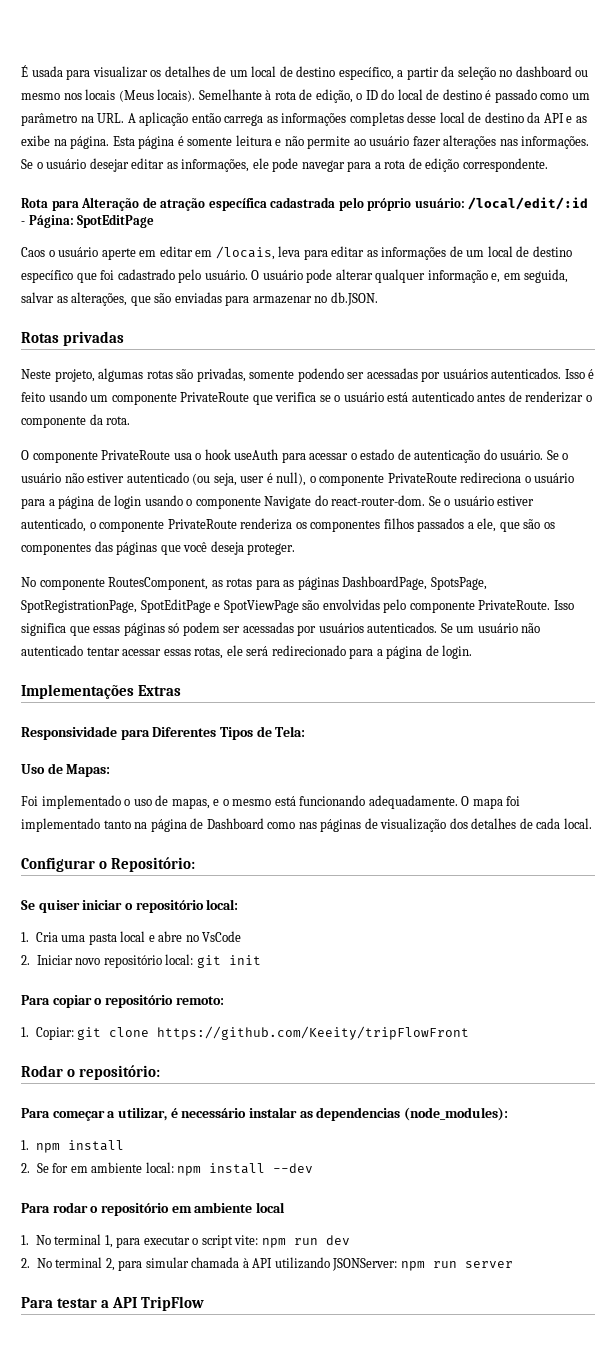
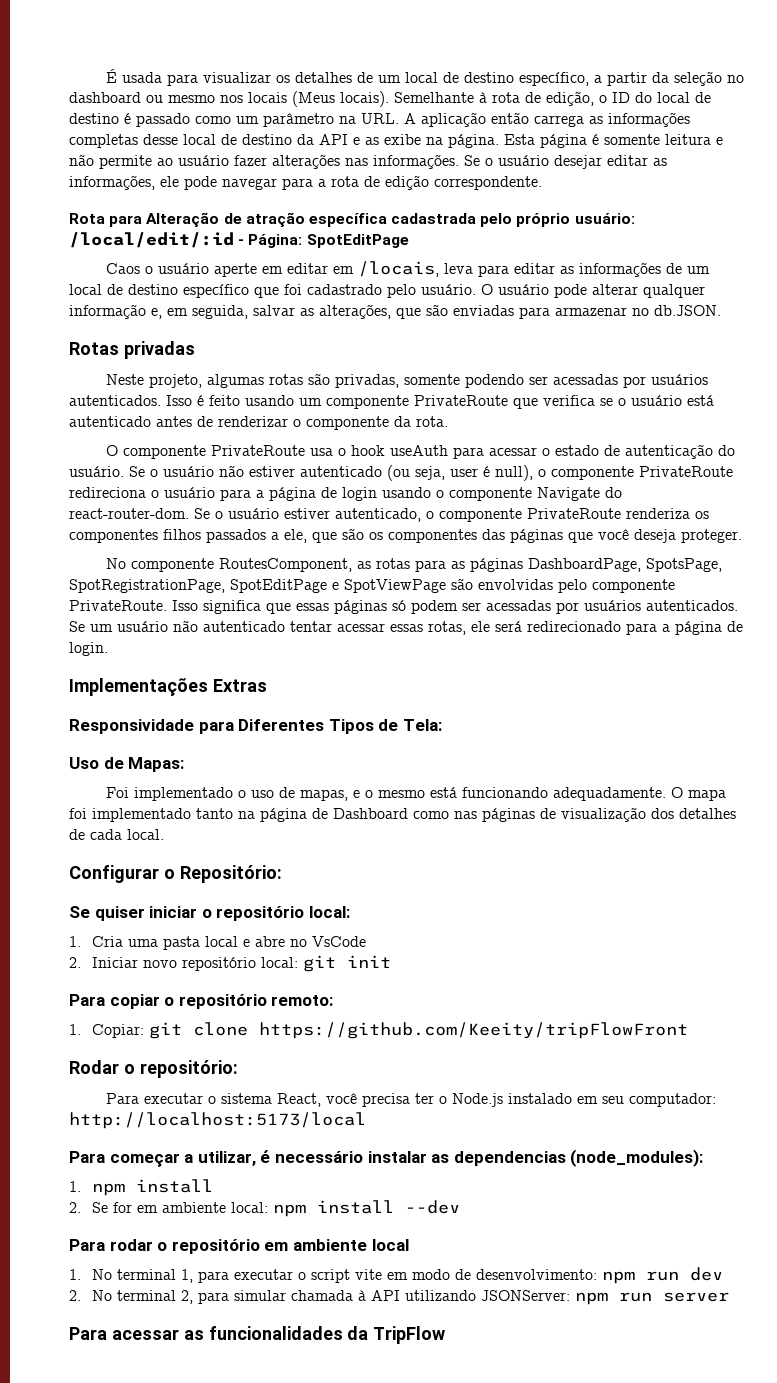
(160, 1072) none -> [106,1093,717,1107] [69,1112,366,1129] // Para executar o sistema React, você precisa ter o Node.js instalado em seu computador: http://localhost:5173/local
[234,1235,259,1245] vite: -> [354,1269,597,1280] vite em modo de desenvolvimento:
[56,1297,137,1308] testar a API -> [111,1326,369,1340] acessar as funcionalidades da

